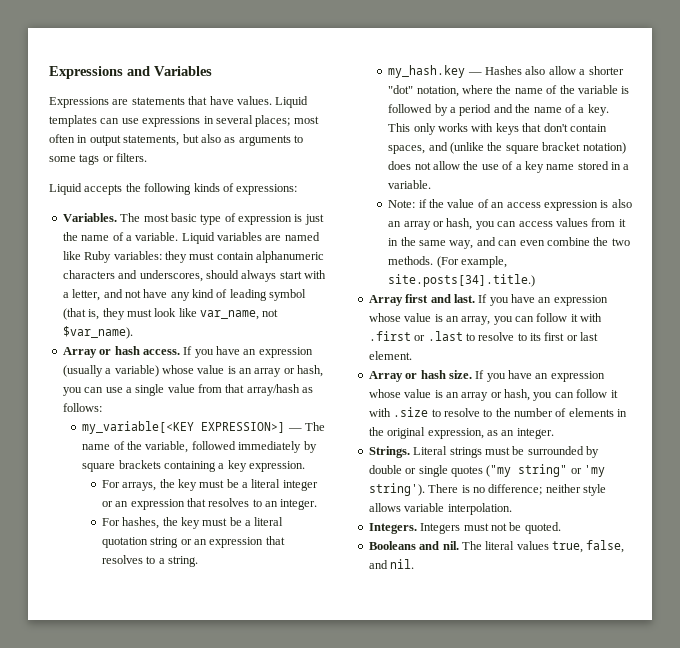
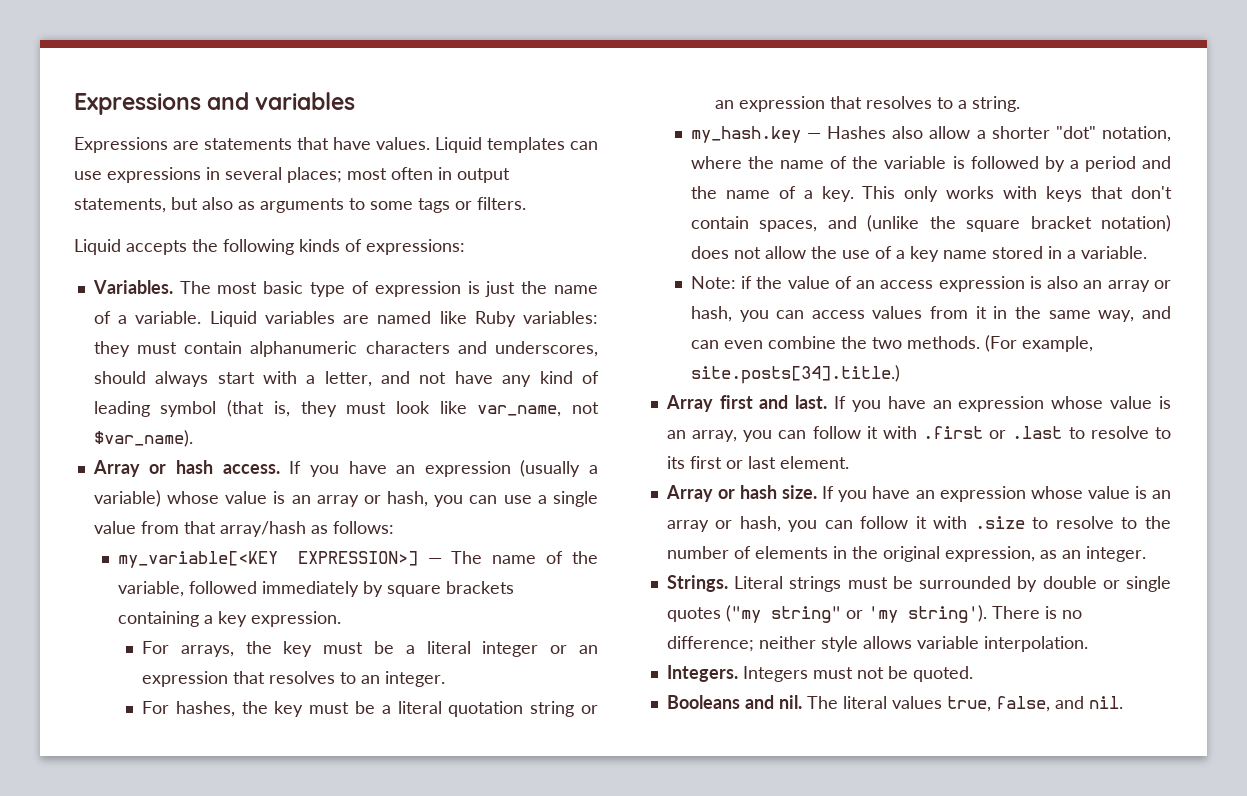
[154,66,212,76] Variables -> [255,92,356,110] variables

